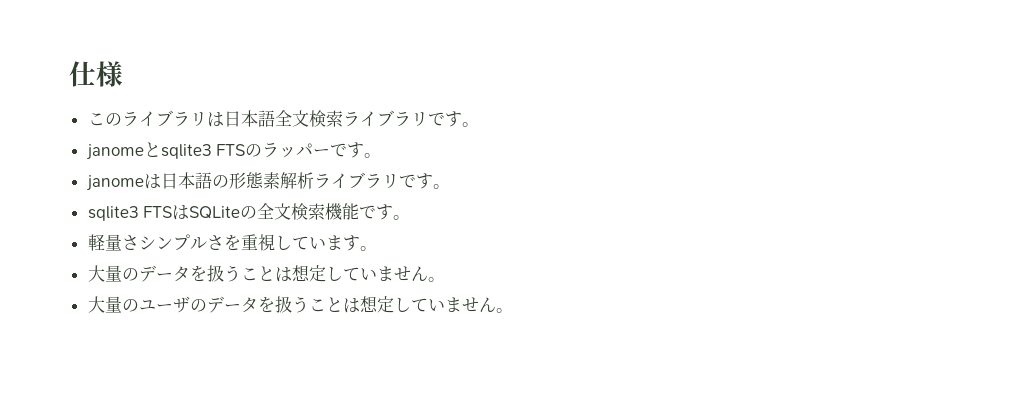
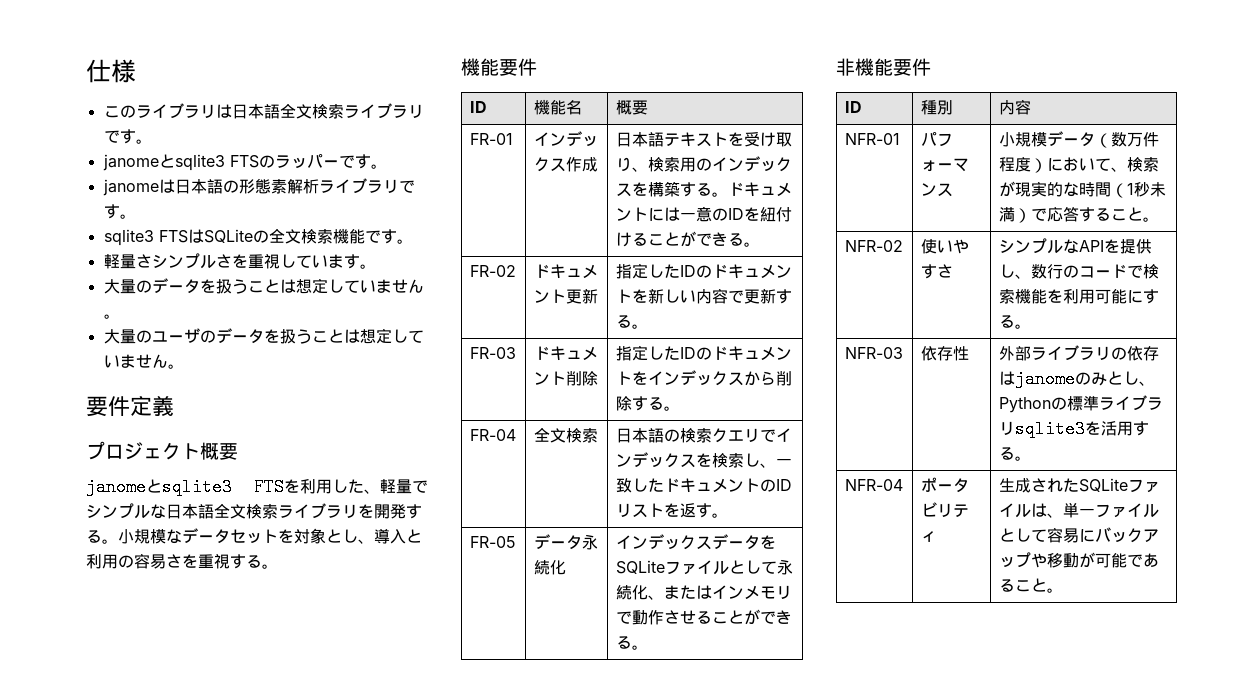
(505, 310) none -> [86,395,174,417] [86,441,238,460] [86,478,428,496] [86,503,422,519] [86,528,422,544] [86,553,278,569] [461,58,537,76] [469,101,487,113] [533,99,582,115] [615,100,648,115] [469,133,513,145] [533,131,598,147] [533,157,598,172] [615,132,792,147] [615,156,792,172] [615,181,792,197] [615,206,792,222] [615,231,760,247] [469,265,516,277] [533,264,598,279] [533,288,598,304] [615,263,792,279] [615,288,792,304] [615,315,648,329] [469,347,516,359] [533,346,598,361] [533,371,598,386] [615,345,792,361] [615,370,792,386] [615,396,680,411] [469,429,516,441] [533,427,598,443] [615,428,792,443] [615,452,792,468] [615,478,792,493] [615,503,728,518] [469,536,516,548] [533,534,598,550] [533,560,566,575] [615,534,776,550] [615,559,793,575] [615,585,792,600] [615,609,792,625] [615,636,648,650] [836,58,931,76] [844,101,862,113] [920,100,953,115] [998,99,1031,115] [844,133,900,145] [920,132,953,147] [920,158,969,172] [920,183,953,197] [998,131,1159,148] [998,157,1159,173] [998,181,1166,198] [998,206,1159,223] [844,240,903,252] [920,239,969,254] [920,264,953,279] [998,238,1152,254] [998,264,1159,279] [998,288,1159,304] [998,315,1031,329] [844,347,903,359] [920,346,969,361] [998,345,1159,361] [998,370,1155,388] [998,395,1163,413] [998,420,1149,438] [998,447,1031,461] [844,479,903,491] [920,477,969,493] [920,502,969,517] [920,531,937,542] [998,478,1160,493] [998,502,1159,518] [998,527,1159,543] [998,552,1159,568] [998,578,1063,593] // 要件定義 // プロジェクト概要 // janomeとsqlite3 FTSを利用した、軽量でシンプルな日本語全文検索ライブラリを開発する。小規模なデータセットを対象とし、導入と利用の容易さを重視する。 // 機能要件 // ID | 機能名 | 概要 // FR-01 | インデックス作成 | 日本語テキストを受け取り、検索用のインデックスを構築する。ドキュメントには一意のIDを紐付けることができる。 // FR-02 | ドキュメント更新 | 指定したIDのドキュメントを新しい内容で更新する。 // FR-03 | ドキュメント削除 | 指定したIDのドキュメントをインデックスから削除する。 // FR-04 | 全文検索 | 日本語の検索クエリでインデックスを検索し、一致したドキュメントのIDリストを返す。 // FR-05 | データ永続化 | インデックスデータをSQLiteファイルとして永続化、またはインメモリで動作させることができる。 // 非機能要件 // ID | 種別 | 内容 // NFR-01 | パフォーマンス | 小規模データ（数万件程度）において、検索が現実的な時間（1秒未満）で応答すること。 // NFR-02 | 使いやすさ | シンプルなAPIを提供し、数行のコードで検索機能を利用可能にする。 // NFR-03 | 依存性 | 外部ライブラリの依存はjanomeのみとし、Pythonの標準ライブラリsqlite3を活用する。 // NFR-04 | ポータビリティ | 生成されたSQLiteファイルは、単一ファイルとして容易にバックアップや移動が可能であること。

